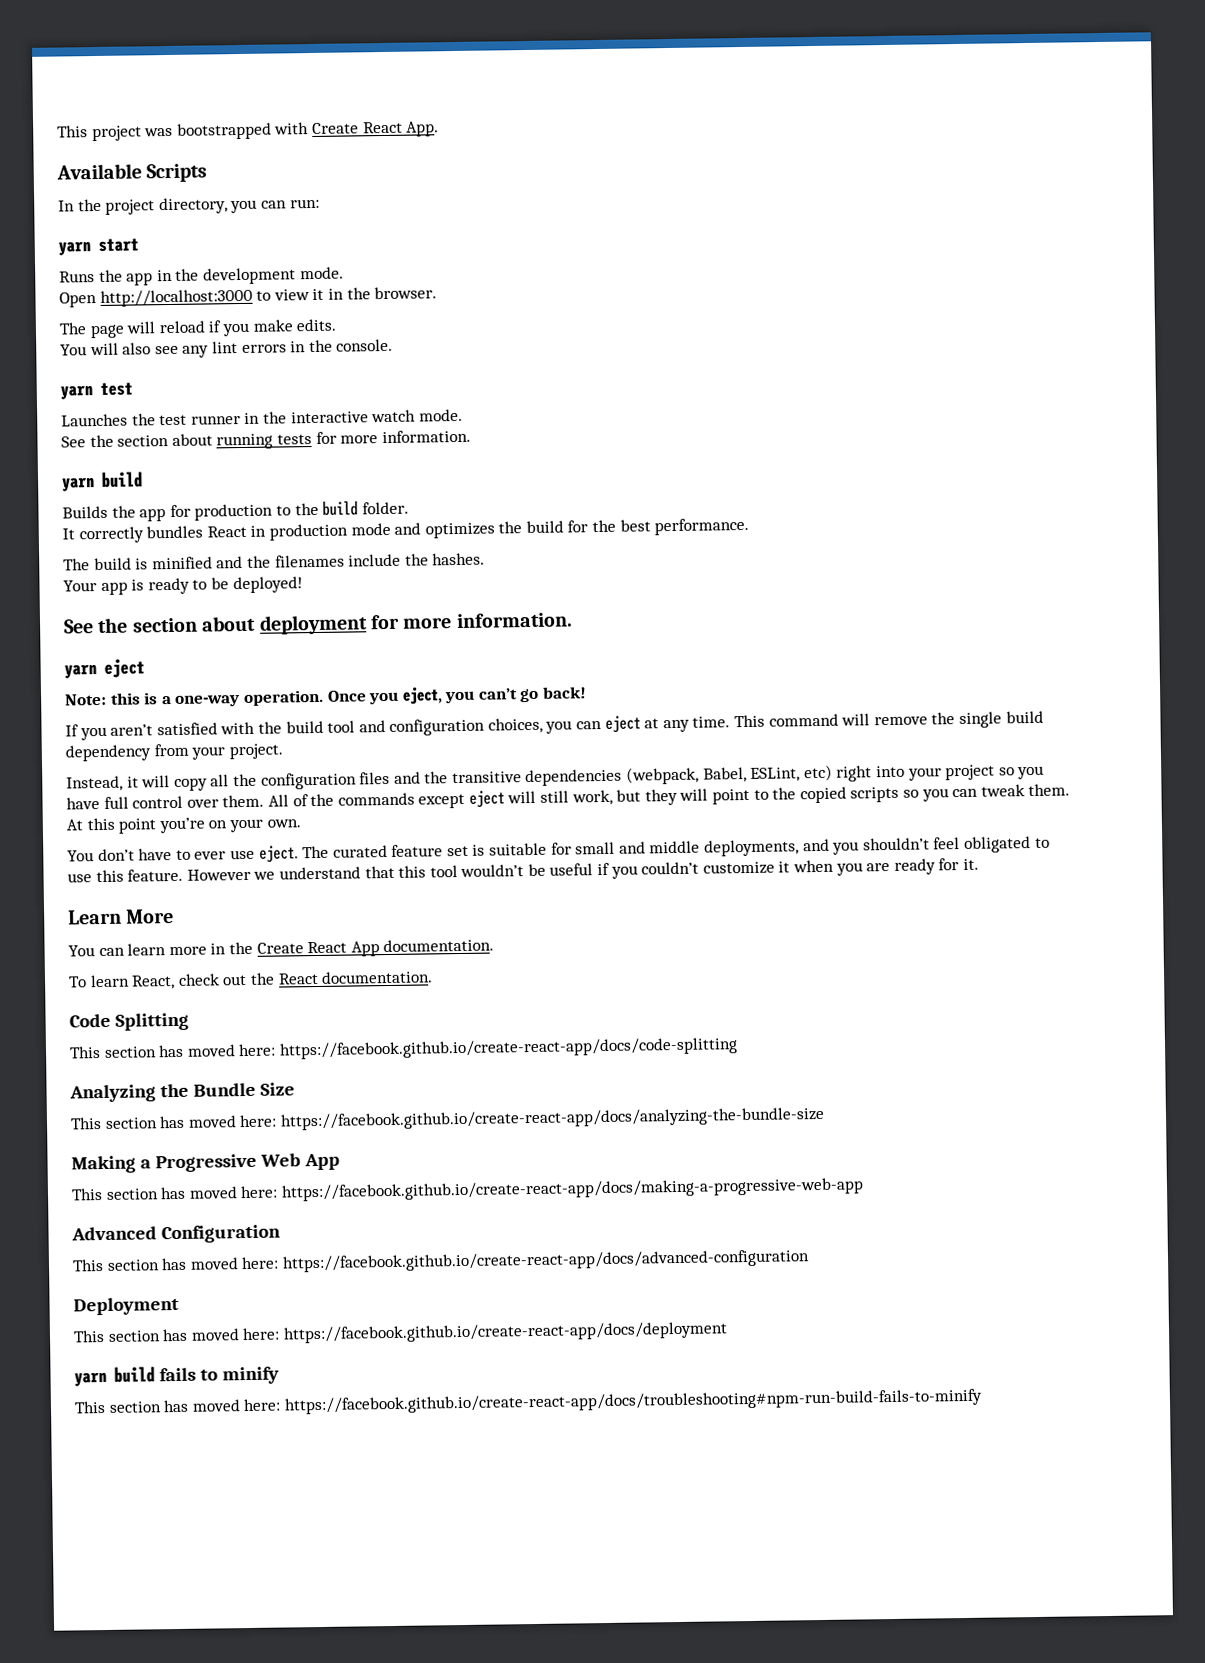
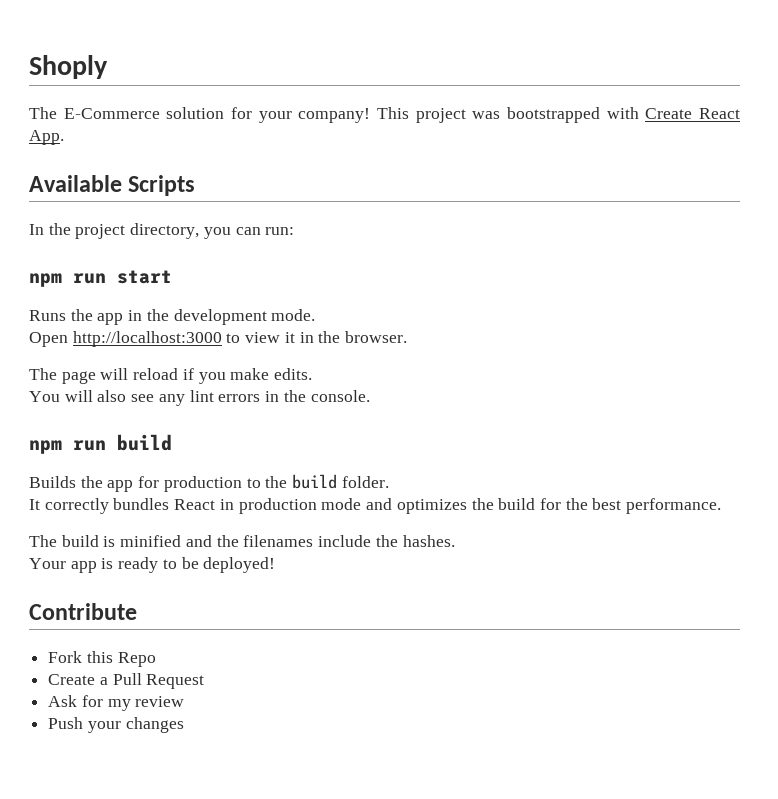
(57, 131) none -> [29,55,108,79] [29,107,371,123] Shoply // The E-Commerce solution for your company!
[58,241,91,256] yarn -> [29,273,106,287] npm run
[60,382,133,400] [61,408,463,427] [61,429,471,450] [62,477,95,492] yarn test // Launches the test runner in the interactive watch mode. // See the section about running tests for more information. // yarn -> [29,440,106,454] npm run
[63,612,573,635] [64,658,145,679] [65,686,588,707] [65,710,1044,741] [65,743,283,762] [66,764,1045,792] [66,783,1071,810] [66,817,301,834] [67,836,1050,863] [67,858,979,883] [68,908,175,925] [68,938,495,957] [68,970,434,990] [69,1012,189,1031] [69,1037,738,1060] [69,1082,295,1103] [70,1106,825,1131] [71,1153,340,1174] [71,1177,864,1202] [71,1224,281,1244] [72,1249,810,1273] [73,1296,179,1316] [73,1321,728,1344] [74,1366,279,1387] [74,1388,983,1415] See the section about deployment for more information. // yarn eject // Note: this is a one-way operation. Once you eject, you can’t go back! // If you aren’t satisfied with the build tool and configuration choices, you can eject at any time. This command will remove the single build dependency from your project. // Instead, it will copy all the configuration files and the transitive dependencies (webpack, Babel, ESLint, etc) right into your project so you have full control over them. All of the commands except eject will still work, but they will point to the copied scripts so you can tweak them. At this point you’re on your own. // You don’t have to ever use eject. The curated feature set is suitable for small and middle deployments, and you shouldn’t feel obligated to use this feature. However we understand that this tool wouldn’t be useful if you couldn’t customize it when you are ready for it. // Learn More // You can learn more in the Create React App documentation. // To learn React, check out the React documentation. // Code Splitting // This section has moved here: https://facebook.github.io/create-react-app/docs/code-splitting // Analyzing the Bundle Size // This section has moved here: https://facebook.github.io/create-react-app/docs/analyzing-the-bundle-size // Making a Progressive Web App // This section has moved here: https://facebook.github.io/create-react-app/docs/making-a-progressive-web-app // Advanced Configuration // This section has moved here: https://facebook.github.io/create-react-app/docs/advanced-configuration // Deployment // This section has moved here: https://facebook.github.io/create-react-app/docs/deployment // yarn build fails to minify // This section has moved here: https://facebook.github.io/create-react-app/docs/troubleshooting#npm-run-build-fails-to-minify -> [29,603,137,620] [48,651,156,667] [48,673,205,689] [48,695,185,711] [48,717,184,733] Contribute // Fork this Repo // Create a Pull Request // Ask for my review // Push your changes

